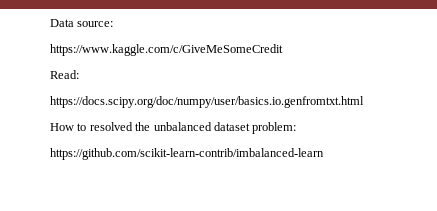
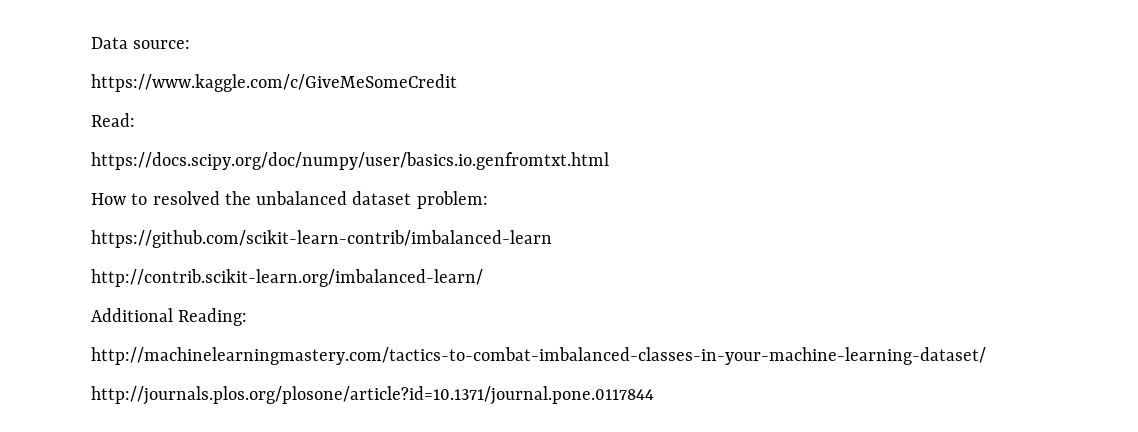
(324, 154) none -> [91,269,483,287] [91,308,248,326] [91,347,986,365] [91,386,654,405] // http://contrib.scikit-learn.org/imbalanced-learn/ // Additional Reading: // http://machinelearningmastery.com/tactics-to-combat-imbalanced-classes-in-your-machine-learning-dataset/ // http://journals.plos.org/plosone/article?id=10.1371/journal.pone.0117844

